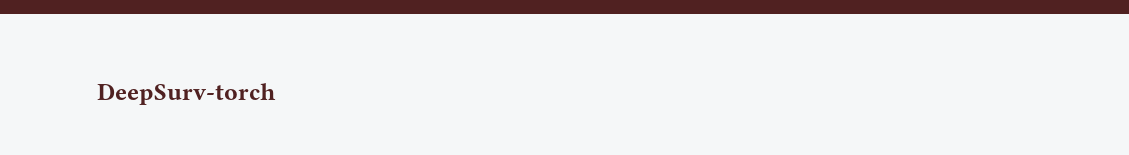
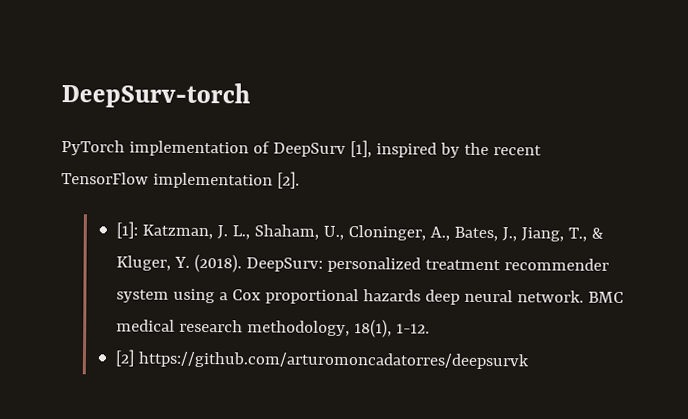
(276, 94) none -> [61,140,542,158] [61,171,300,189] [116,221,604,242] [116,253,610,273] [116,288,625,305] [116,319,431,338] [115,349,530,370] // PyTorch implementation of DeepSurv [1], inspired by the recent TensorFlow implementation [2]. // [1]: Katzman, J. L., Shaham, U., Cloninger, A., Bates, J., Jiang, T., & Kluger, Y. (2018). DeepSurv: personalized treatment recommender system using a Cox proportional hazards deep neural network. BMC medical research methodology, 18(1), 1-12. // [2] https://github.com/arturomoncadatorres/deepsurvk

